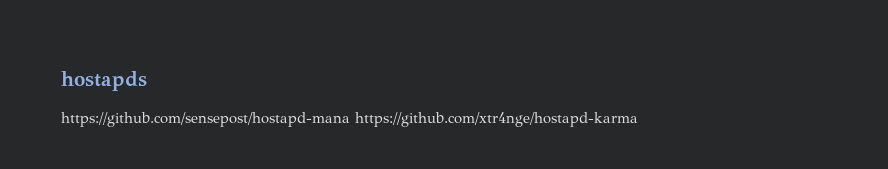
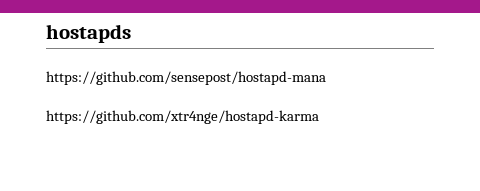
(350, 119) none -> (326, 78) //

